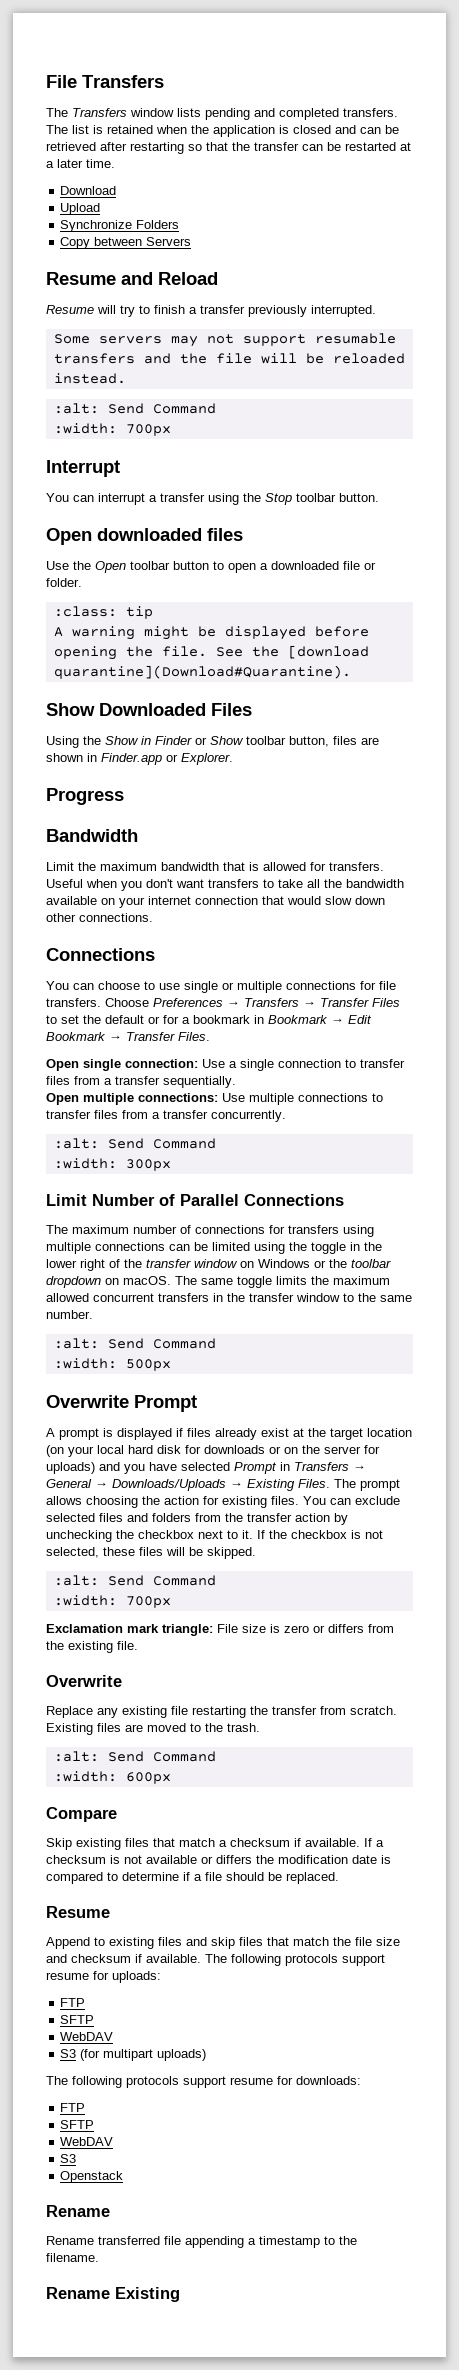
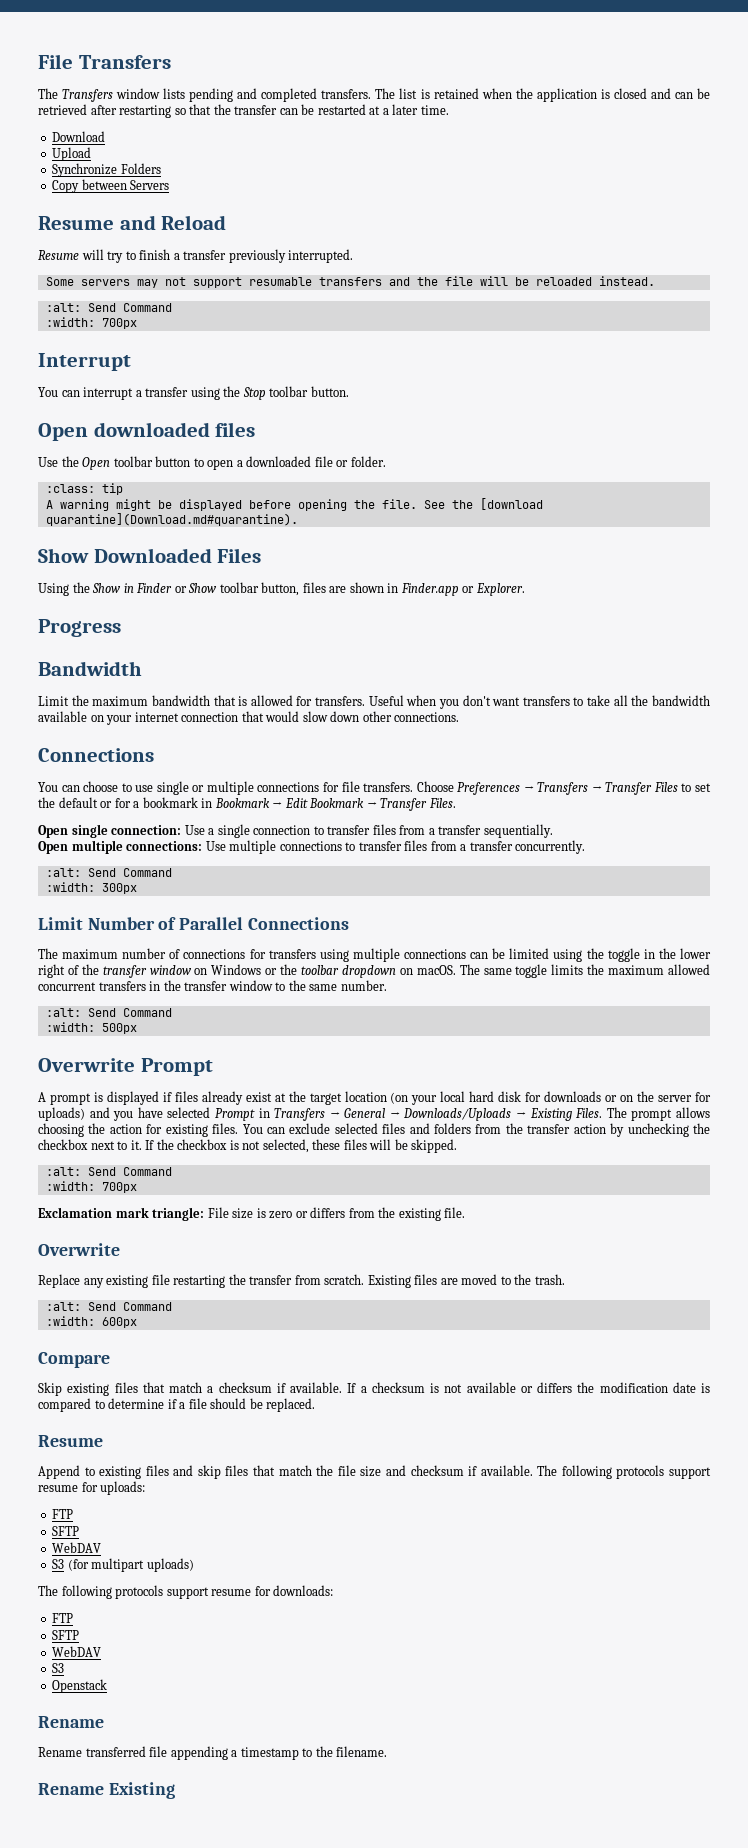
[53,665,351,679] quarantine](Download#Quarantine). -> [45,513,298,526] quarantine](Download.md#quarantine).

